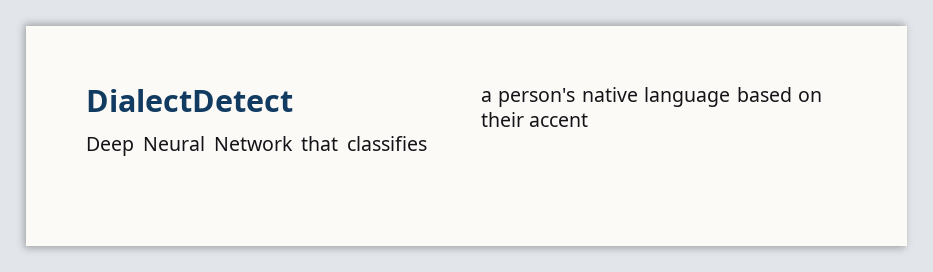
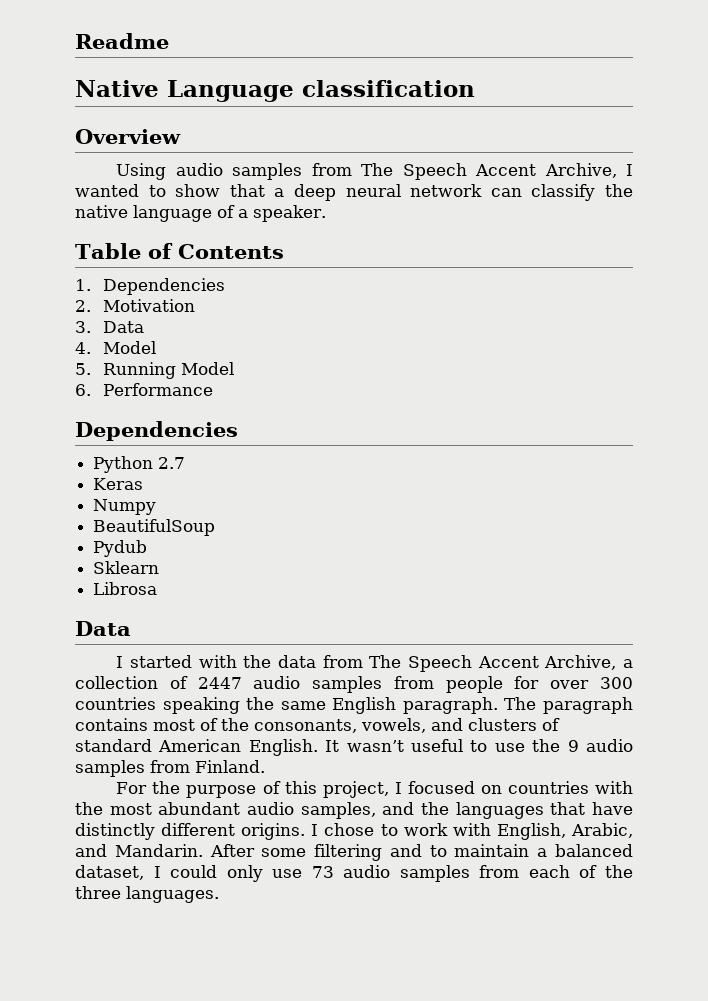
[86,89,293,112] [86,136,427,156] [481,87,822,107] [481,112,589,127] DialectDetect // Deep Neural Network that classifies a person's native language based on their accent -> [75,33,169,49] [75,80,475,102] [75,129,181,144] [116,163,633,180] [75,184,634,201] [75,205,326,222] [75,243,284,259] [75,278,226,295] [75,299,196,312] [75,321,145,333] [75,341,157,354] [75,362,235,379] [75,383,214,396] [75,421,238,441] [93,456,186,473] [93,478,144,490] [93,499,157,515] [93,519,216,536] [93,540,148,557] [93,561,160,574] [93,582,158,595] [75,621,131,636] [116,655,634,672] [75,676,633,693] [75,697,633,714] [75,718,560,733] [75,739,633,756] [75,760,265,777] [116,781,633,798] [75,802,633,819] [75,823,633,840] [75,844,633,861] [75,865,633,882] [75,886,219,903] Readme // Native Language classification // Overview // Using audio samples from The Speech Accent Archive, I wanted to show that a deep neural network can classify the native language of a speaker. // Table of Contents // 1. Dependencies // 2. Motivation // 3. Data // 4. Model // 5. Running Model // 6. Performance // Dependencies // Python 2.7 // Keras // Numpy // BeautifulSoup // Pydub // Sklearn // Librosa // Data // I started with the data from The Speech Accent Archive, a collection of 2447 audio samples from people for over 300 countries speaking the same English paragraph. The paragraph contains most of the consonants, vowels, and clusters of standard American English. It wasn’t useful to use the 9 audio samples from Finland. // For the purpose of this project, I focused on countries with the most abundant audio samples, and the languages that have distinctly different origins. I chose to work with English, Arabic, and Mandarin. After some filtering and to maintain a balanced dataset, I could only use 73 audio samples from each of the three languages.

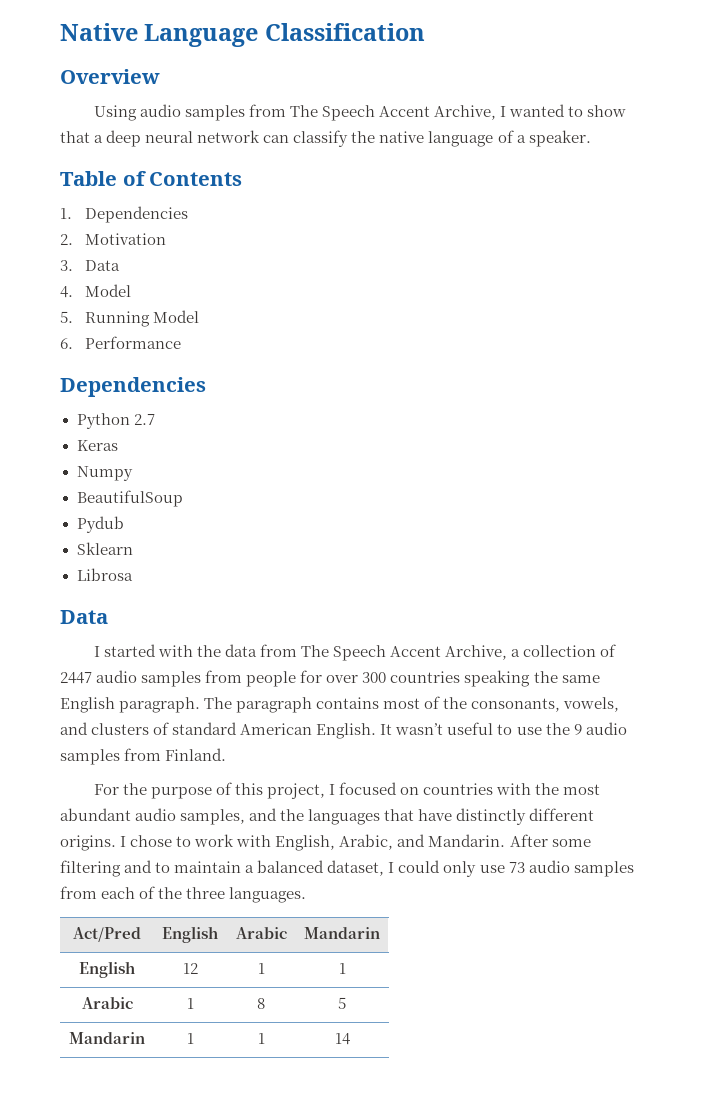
[75,33,169,49] Readme // -> (60, 32) none
[302,80,475,97] classification -> [264,23,425,41] Classification
(219, 894) none -> [73,927,141,942] [162,926,218,943] [235,927,287,939] [304,927,380,939] [79,961,135,978] [182,963,198,974] [257,963,265,974] [338,963,346,974] [81,997,133,1009] [186,998,194,1009] [257,998,265,1009] [338,997,346,1009] [69,1032,145,1044] [186,1033,194,1044] [257,1033,265,1044] [334,1033,350,1045] // Act/Pred | English | Arabic | Mandarin // English | 12 | 1 | 1 // Arabic | 1 | 8 | 5 // Mandarin | 1 | 1 | 14

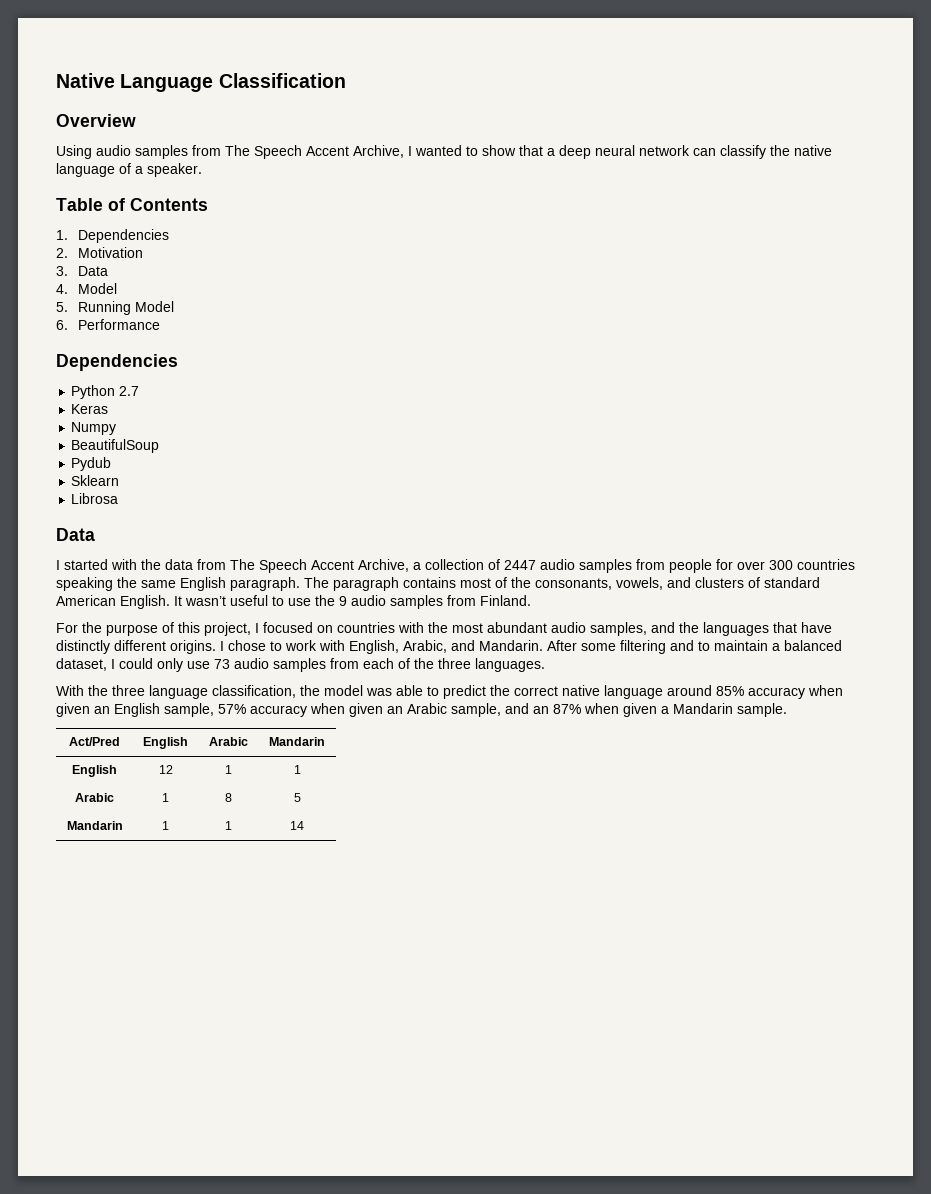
(307, 895) none -> [56,685,843,699] [56,703,787,717] // With the three language classification, the model was able to predict the correct native language around 85% accuracy when given an English sample, 57% accuracy when given an Arabic sample, and an 87% when given a Mandarin sample.

